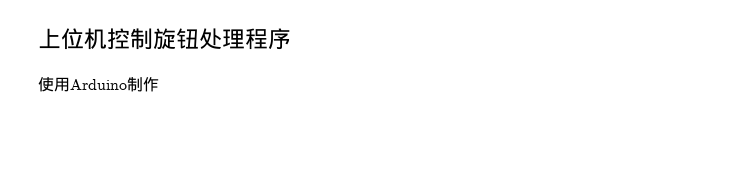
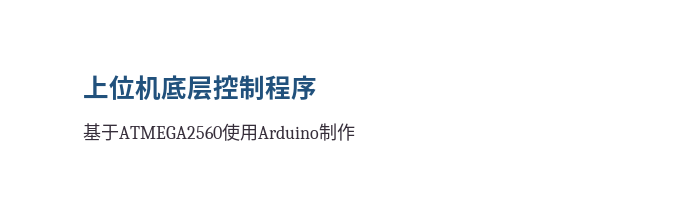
[107,28,245,50] 控制旋钮处理 -> [161,75,265,101] 底层控制
(291, 39) none -> [83,123,222,141] 基于ATMEGA2560

